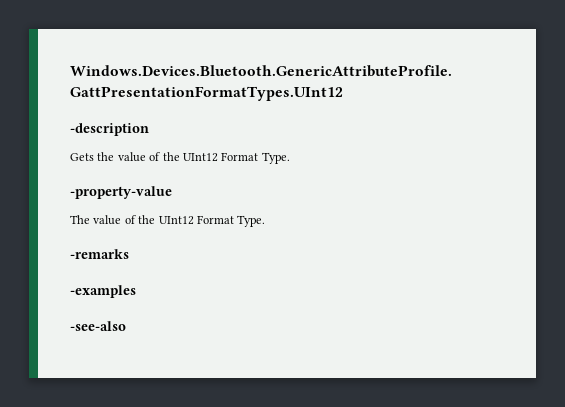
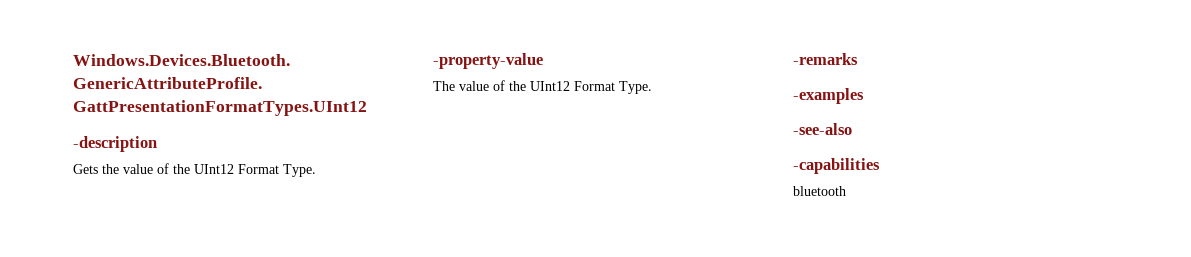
(126, 326) none -> [793,158,880,174] [793,186,846,196] // -capabilities // bluetooth

